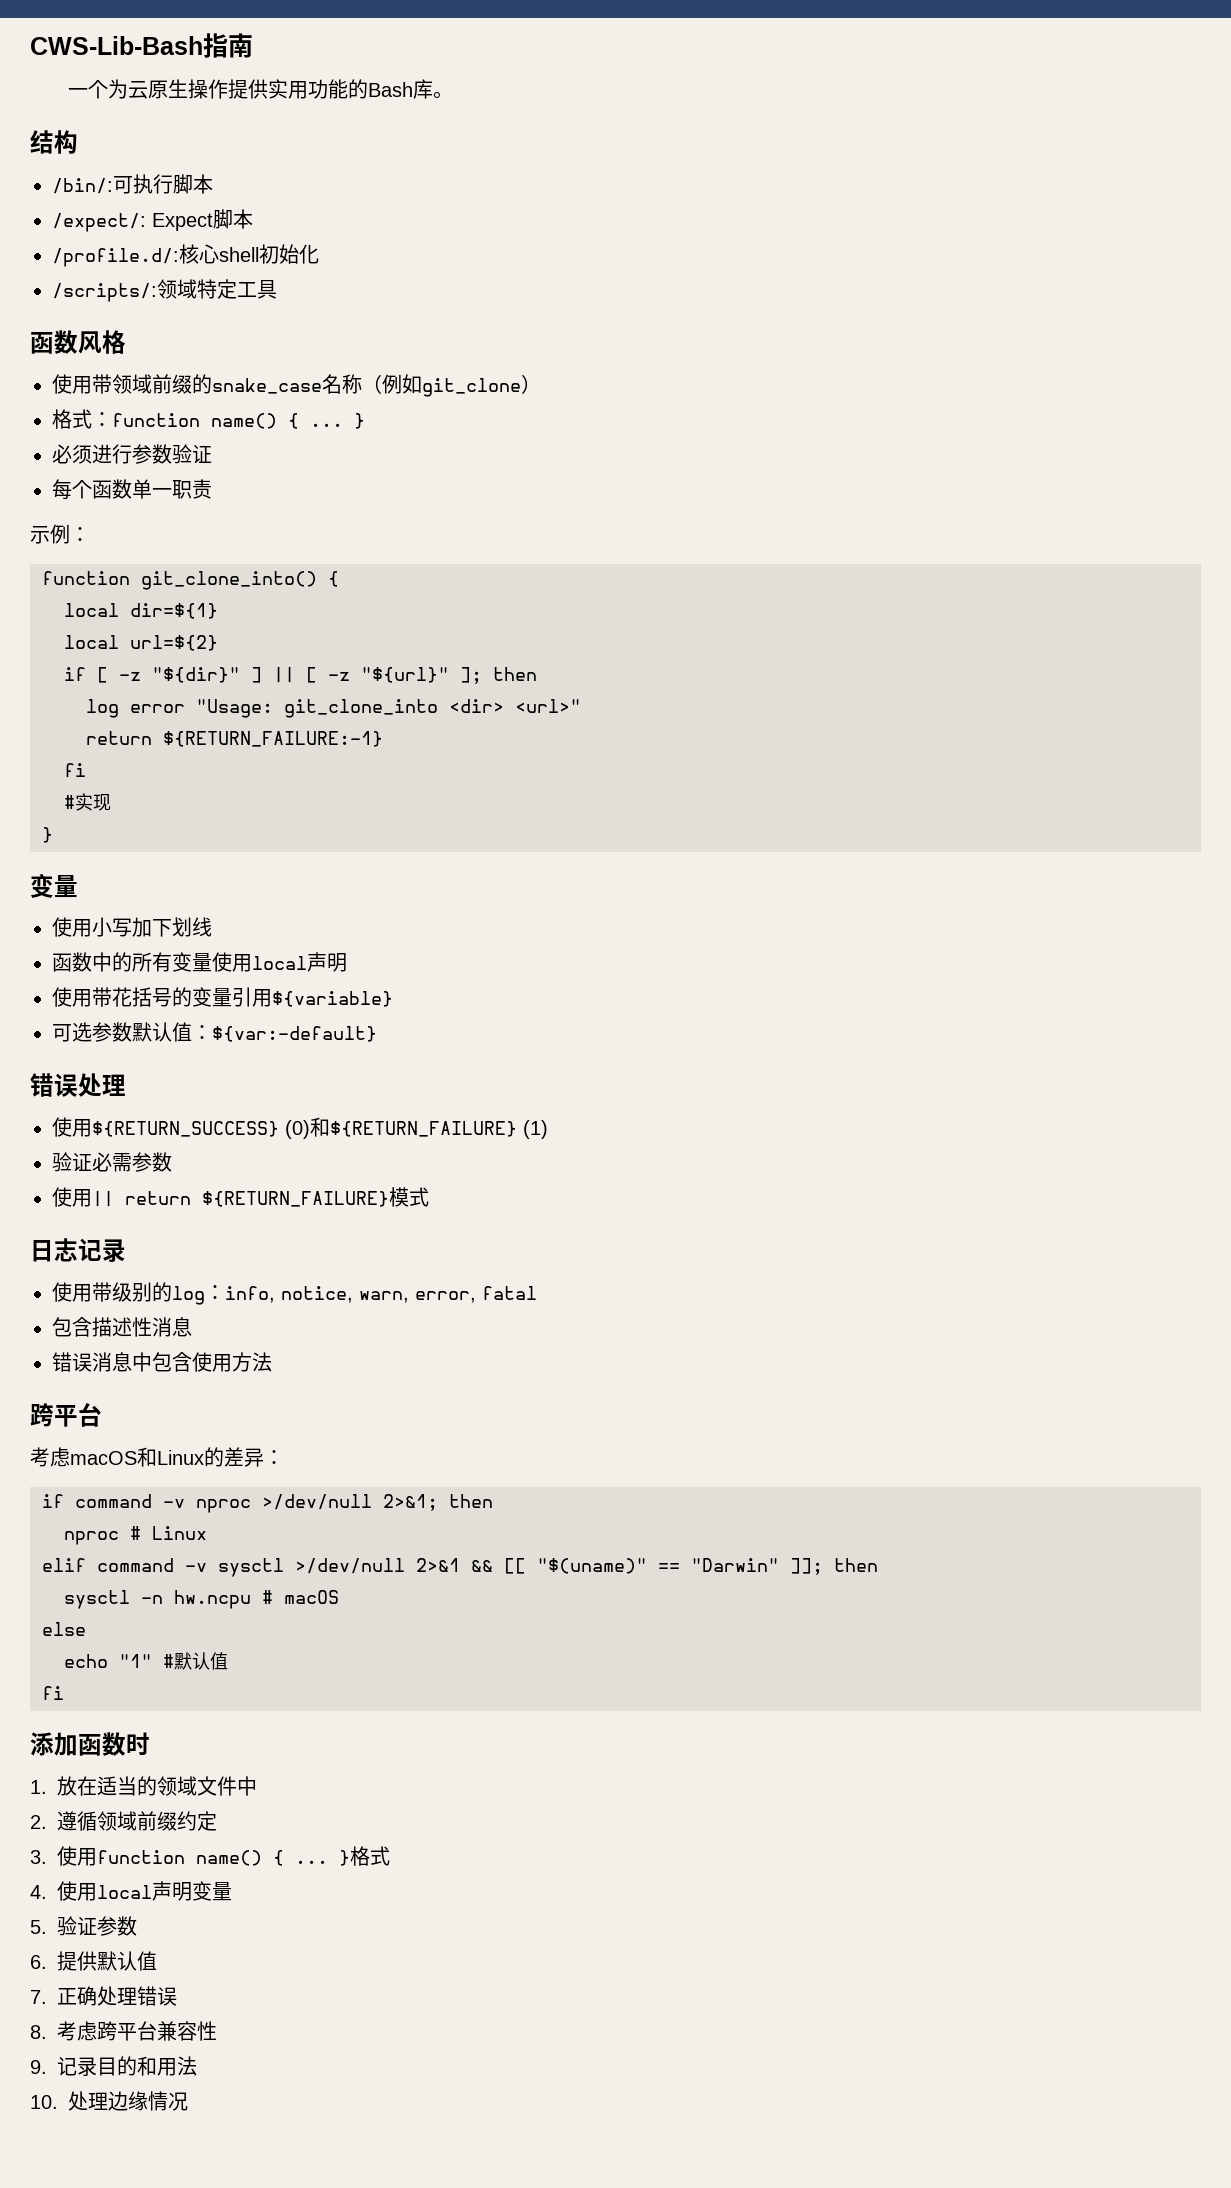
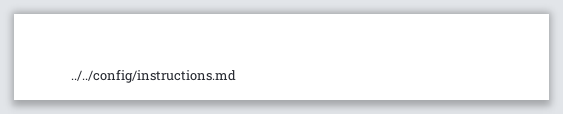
[30,33,253,58] [68,79,454,99] [30,130,78,154] [52,174,213,194] [52,209,253,232] [52,244,319,267] [52,279,277,302] [30,330,126,354] [52,374,541,397] [52,409,365,429] [52,444,212,464] [52,479,212,500] [30,524,90,544] [42,571,339,590] [64,603,218,619] [64,635,218,651] [64,667,537,684] [86,699,581,718] [86,731,383,747] [64,763,86,777] [64,793,111,811] [42,827,53,843] [30,873,78,898] [52,917,212,937] [52,952,347,972] [52,987,393,1007] [52,1022,377,1042] [30,1073,126,1097] [52,1117,548,1139] [52,1152,172,1172] [52,1187,429,1207] [30,1238,126,1263] [52,1282,537,1305] [52,1317,192,1337] [52,1352,272,1372] [30,1403,102,1427] [30,1447,284,1467] [42,1494,493,1513] [64,1526,207,1545] [42,1558,878,1577] [64,1590,339,1609] [42,1622,86,1636] [64,1652,228,1670] [42,1686,64,1700] [30,1732,150,1756] [30,1776,257,1796] [30,1811,217,1831] [30,1846,390,1866] [30,1881,232,1901] [30,1916,137,1936] [30,1951,157,1971] [30,1986,177,2006] [30,2021,217,2041] [30,2056,197,2076] [30,2091,188,2111] CWS-Lib-Bash指南 // 一个为云原生操作提供实用功能的Bash库。 // 结构 // /bin/:可执行脚本 // /expect/: Expect脚本 // /profile.d/:核心shell初始化 // /scripts/:领域特定工具 // 函数风格 // 使用带领域前缀的snake_case名称（例如git_clone） // 格式：function name() { ... } // 必须进行参数验证 // 每个函数单一职责 // 示例： // function git_clone_into() { // local dir=${1} // local url=${2} // if [ -z "${dir}" ] || [ -z "${url}" ]; then // log error "Usage: git_clone_into <dir> <url>" // return ${RETURN_FAILURE:-1} // fi // #实现 // } // 变量 // 使用小写加下划线 // 函数中的所有变量使用local声明 // 使用带花括号的变量引用${variable} // 可选参数默认值：${var:-default} // 错误处理 // 使用${RETURN_SUCCESS} (0)和${RETURN_FAILURE} (1) // 验证必需参数 // 使用|| return ${RETURN_FAILURE}模式 // 日志记录 // 使用带级别的log：info, notice, warn, error, fatal // 包含描述性消息 // 错误消息中包含使用方法 // 跨平台 // 考虑macOS和Linux的差异： // if command -v nproc >/dev/null 2>&1; then // nproc # Linux // elif command -v sysctl >/dev/null 2>&1 && [[ "$(uname)" == "Darwin" ]]; then // sysctl -n hw.ncpu # macOS // else // echo "1" #默认值 // fi // 添加函数时 // 1.放在适当的领域文件中 // 2.遵循领域前缀约定 // 3.使用function name() { ... }格式 // 4.使用local声明变量 // 5.验证参数 // 6.提供默认值 // 7.正确处理错误 // 8.考虑跨平台兼容性 // 9.记录目的和用法 // 10.处理边缘情况 -> [71,69,236,83] ../../config/instructions.md

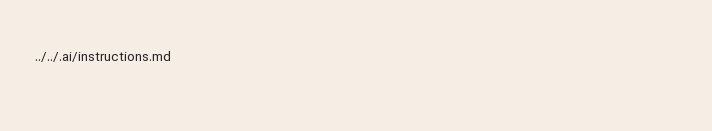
[71,69,236,83] ../../config/instructions.md -> [35,51,171,62] ../../.ai/instructions.md

